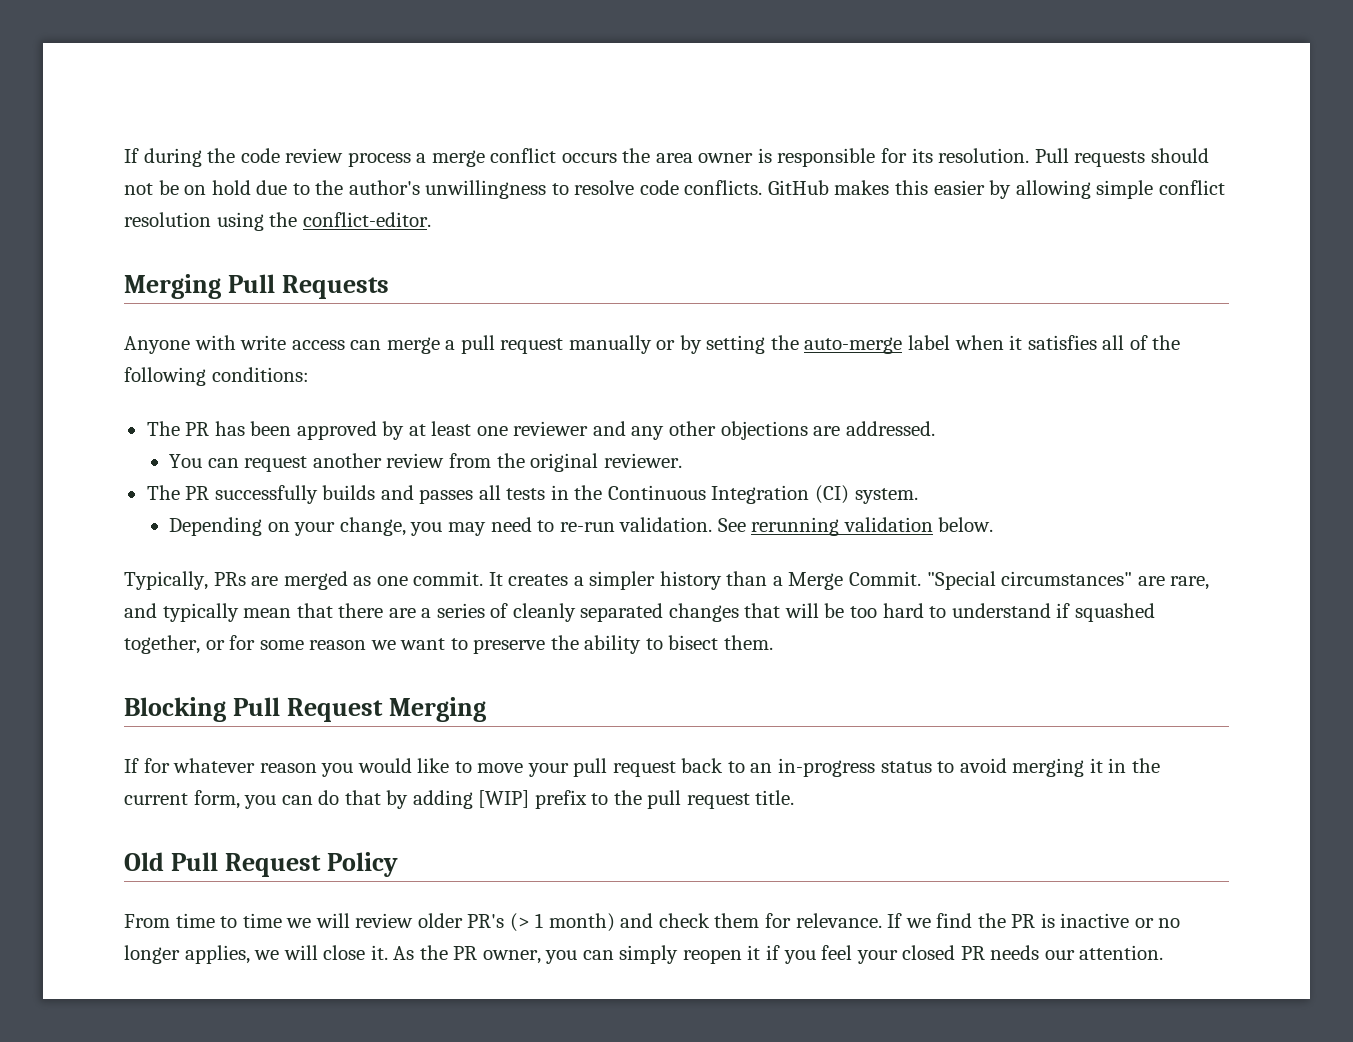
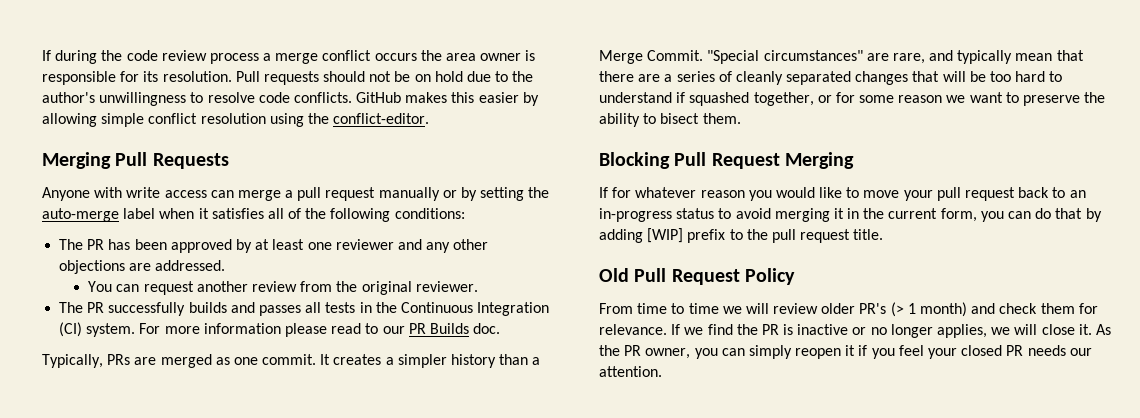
[169,517,994,536] // Depending on your change, you may need to re-run validation. See rerunning validation below. -> [139,323,501,337] For more information please read to our PR Builds doc.

